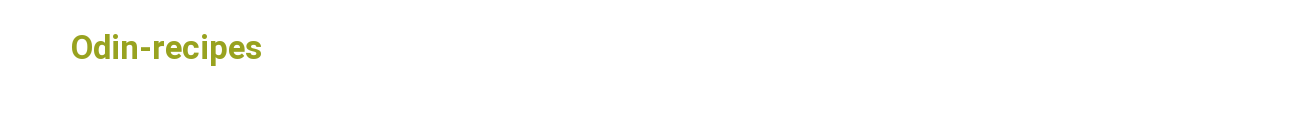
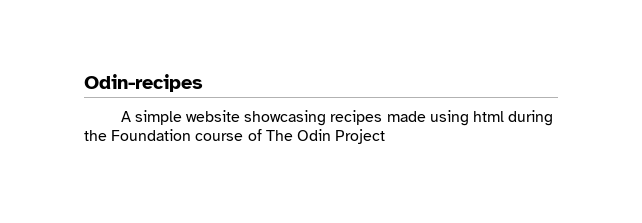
(262, 50) none -> [120,110,554,126] [84,129,386,144] // A simple website showcasing recipes made using html during the Foundation course of The Odin Project

